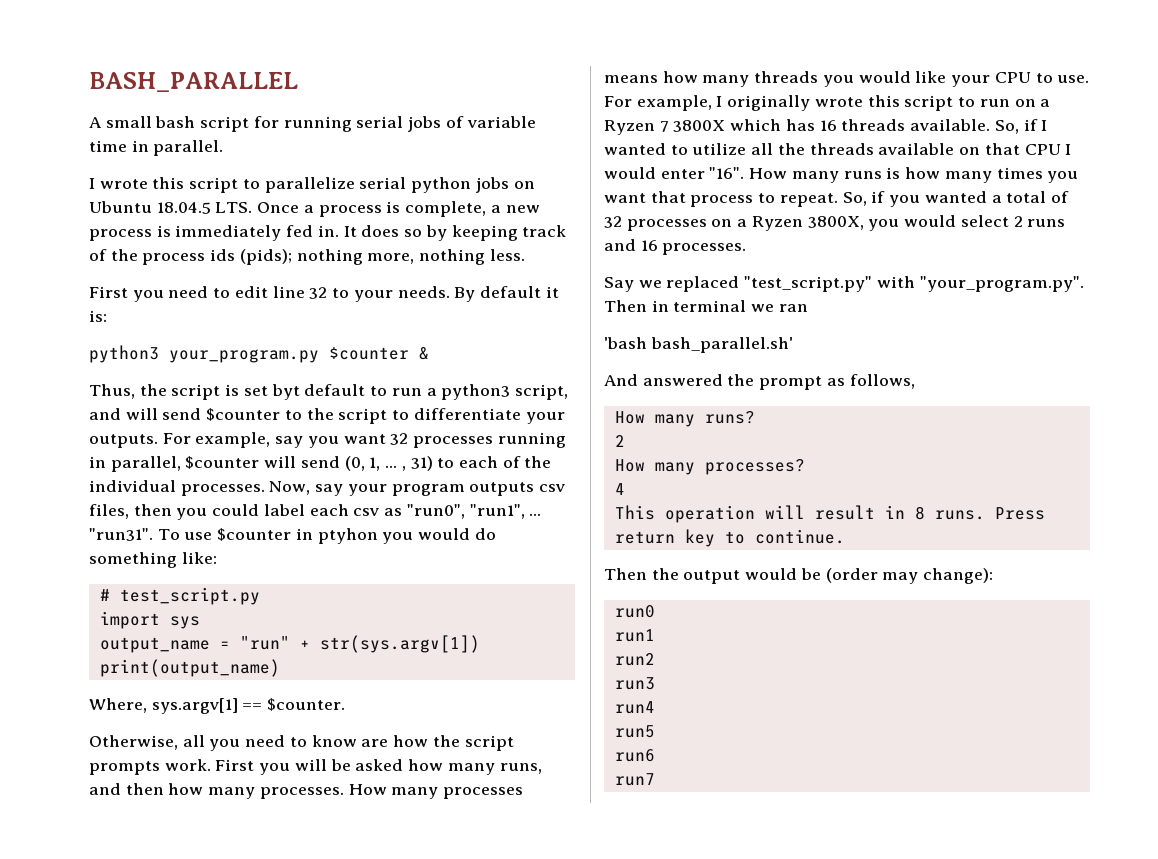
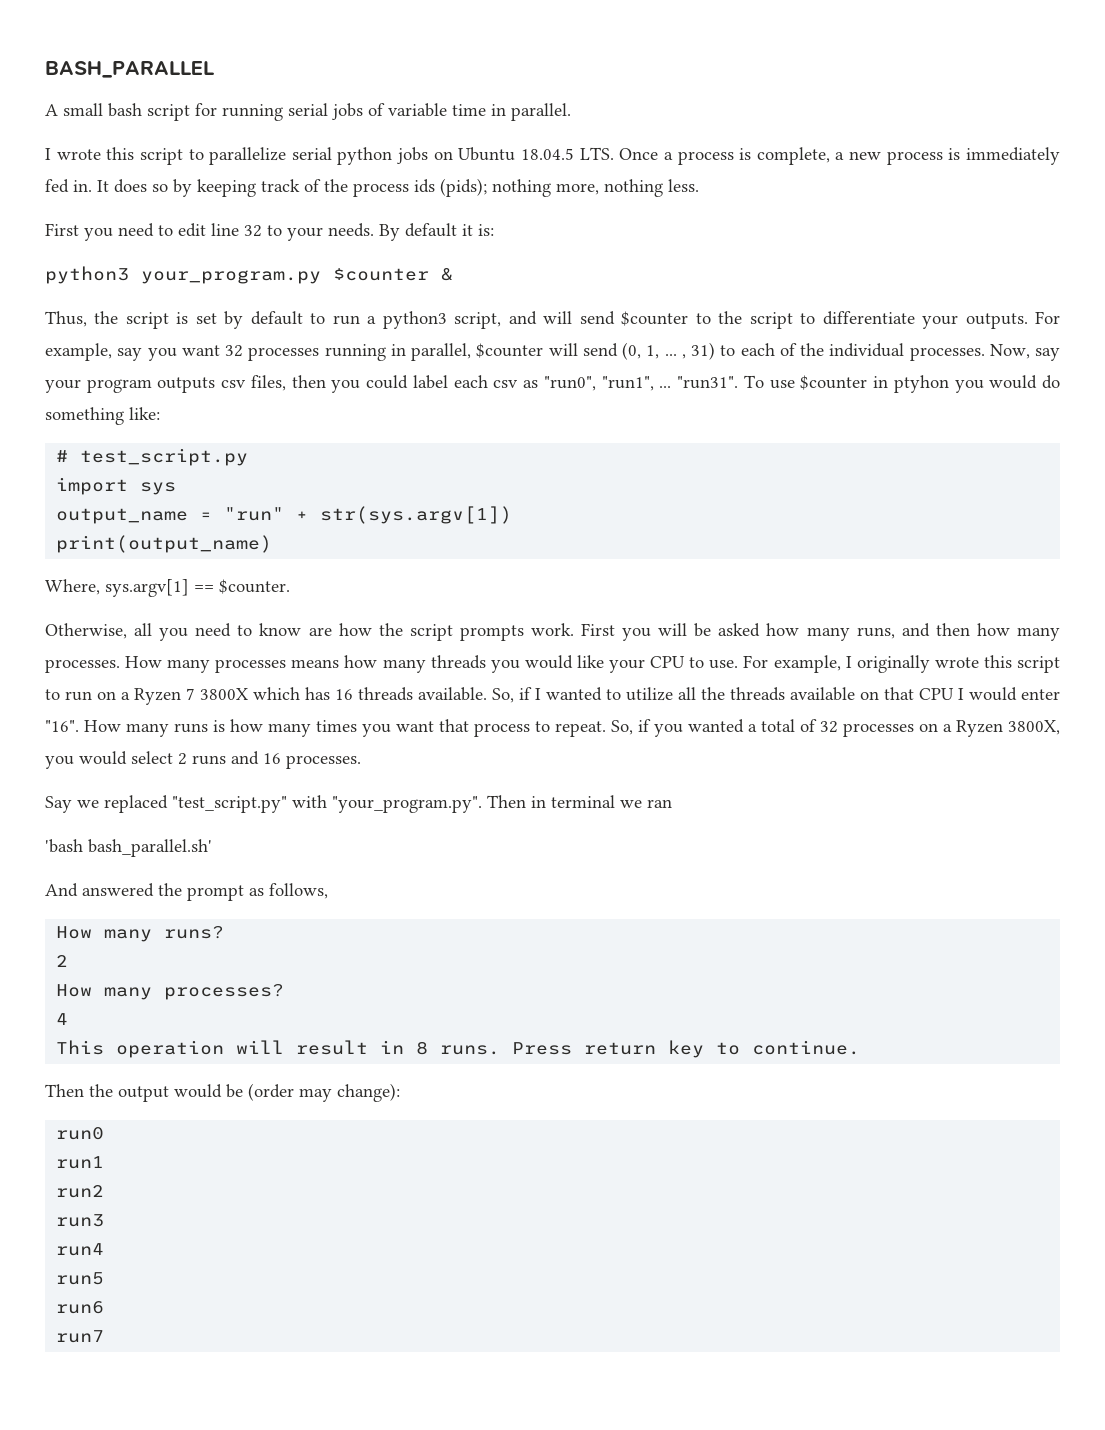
[271,384,300,400] byt -> [224,311,244,329] by

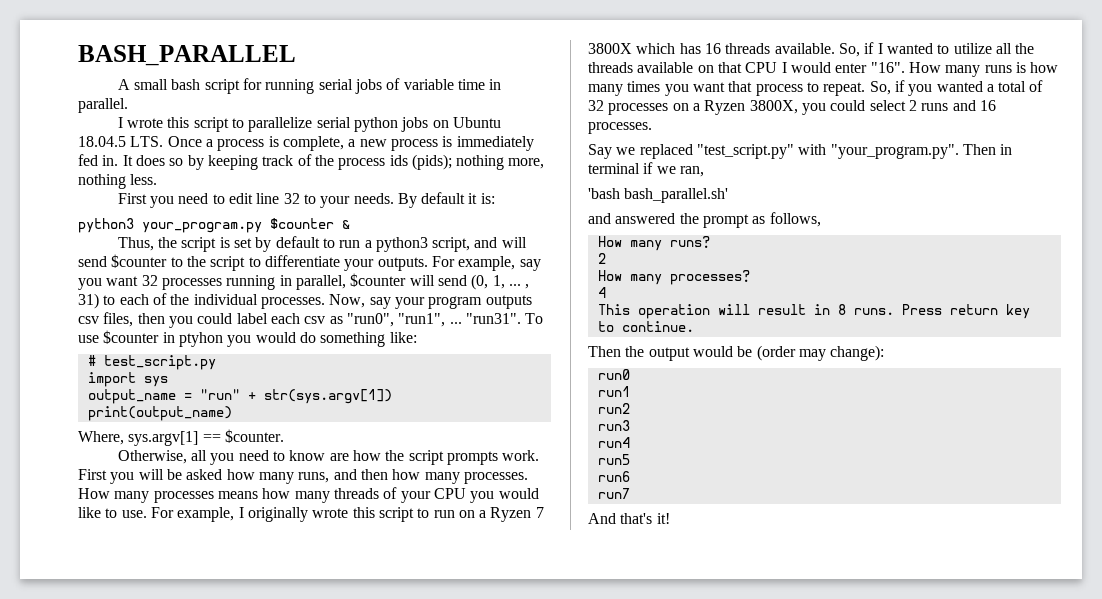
(486, 662) none -> [383,487,466,503] of your CPU
[609,656,686,673] your CPU -> (101, 512) none
[79,751,127,765] would -> [830,100,866,111] could
[620,799,672,808] we ran -> [643,162,704,177] if we ran,
[45,883,78,897] And -> [588,213,611,224] and
(105, 1336) none -> [588,513,670,524] // And that's it!

